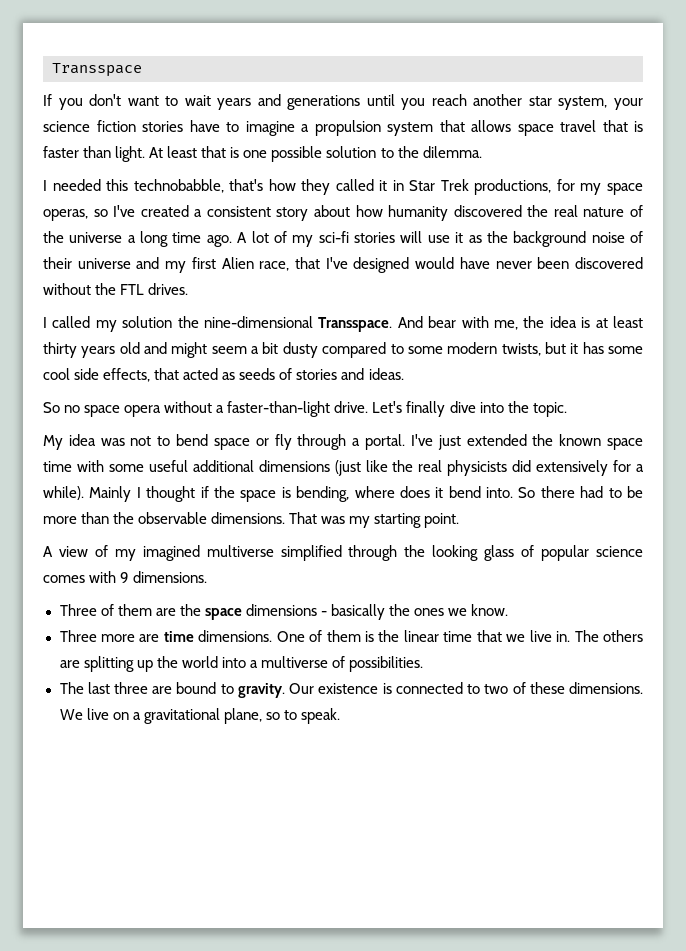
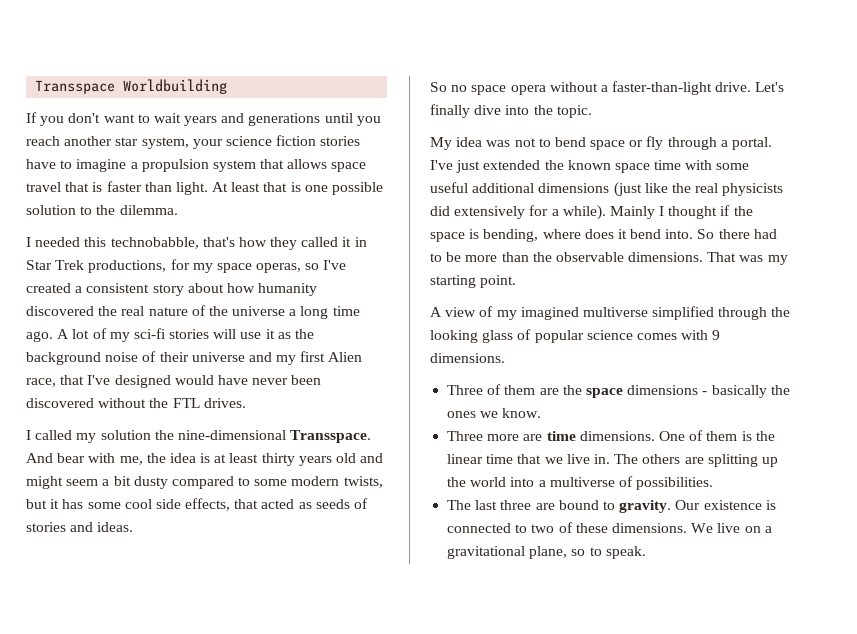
(142, 70) none -> [123,79,228,94] Worldbuilding

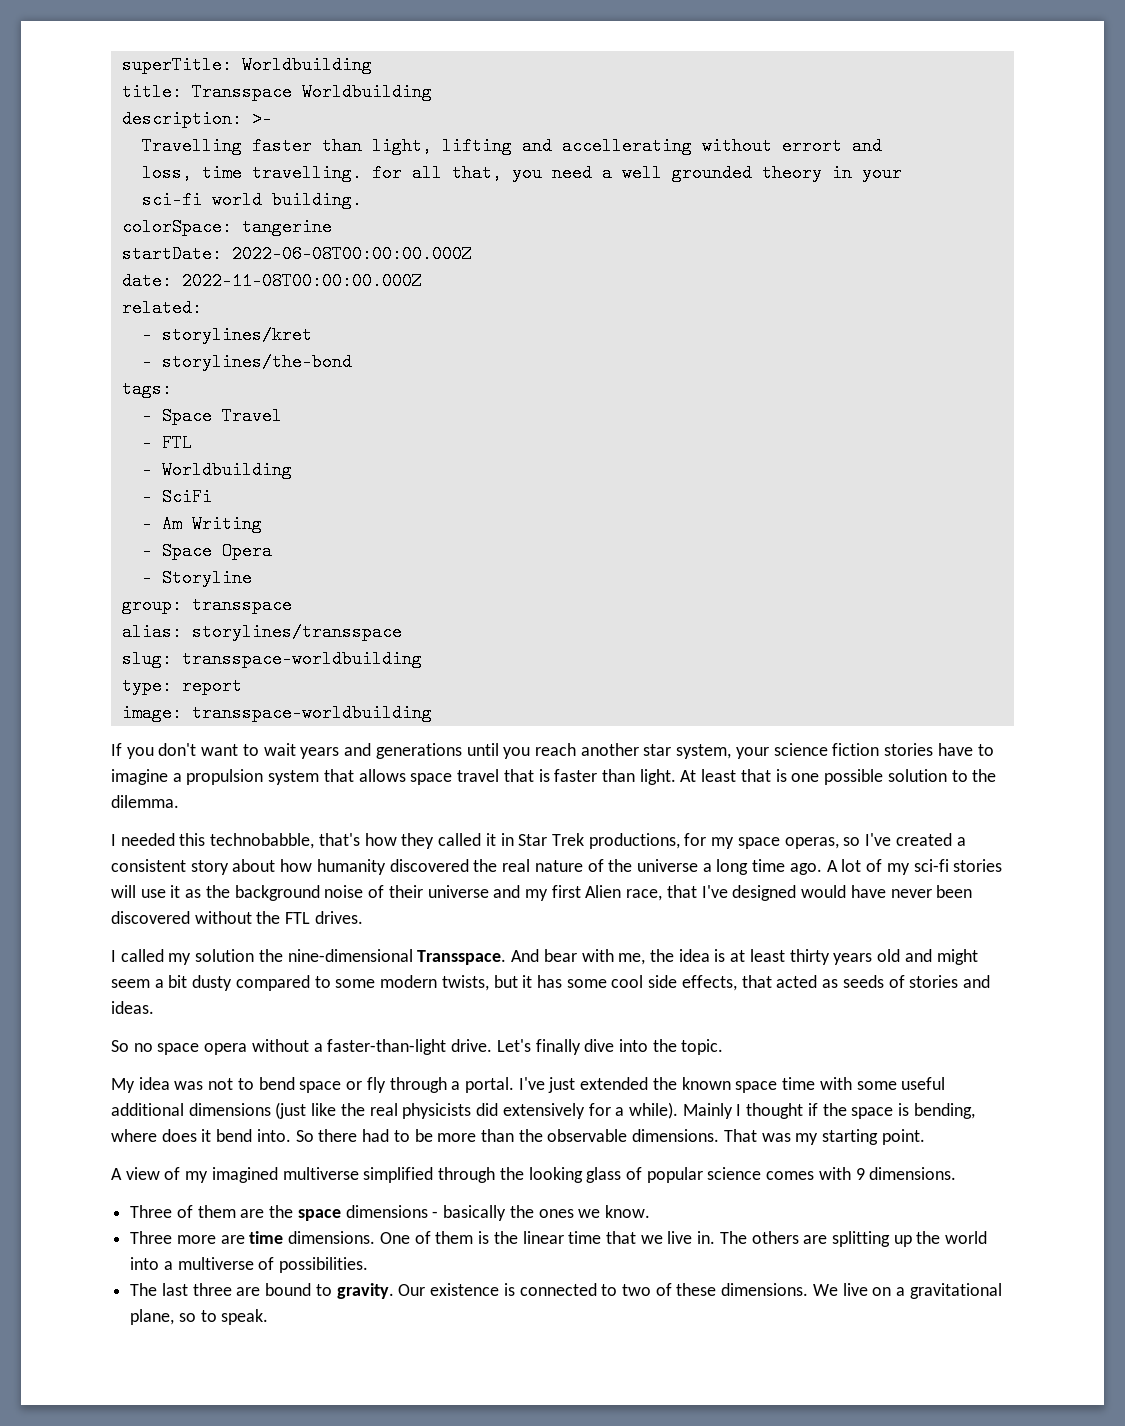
(35, 87) none -> [121,56,372,74] [121,83,182,101] superTitle: Worldbuilding // title:
(228, 86) none -> [121,110,272,128] [141,137,882,155] [141,164,902,182] [141,191,362,209] [121,218,332,236] [121,245,472,263] [121,272,422,290] [121,299,202,317] [141,326,312,344] [141,353,352,371] [121,380,172,398] [141,407,282,425] [141,434,192,452] [141,461,292,479] [141,488,212,506] [141,515,262,533] [141,542,272,560] [141,569,252,587] [121,596,292,614] [121,623,402,641] [121,650,422,668] [121,677,242,695] [121,704,432,722] // description: >- // Travelling faster than light, lifting and accellerating without errort and // loss, time travelling. for all that, you need a well grounded theory in your // sci-fi world building. // colorSpace: tangerine // startDate: 2022-06-08T00:00:00.000Z // date: 2022-11-08T00:00:00.000Z // related: // - storylines/kret // - storylines/the-bond // tags: // - Space Travel // - FTL // - Worldbuilding // - SciFi // - Am Writing // - Space Opera // - Storyline // group: transspace // alias: storylines/transspace // slug: transspace-worldbuilding // type: report // image: transspace-worldbuilding

